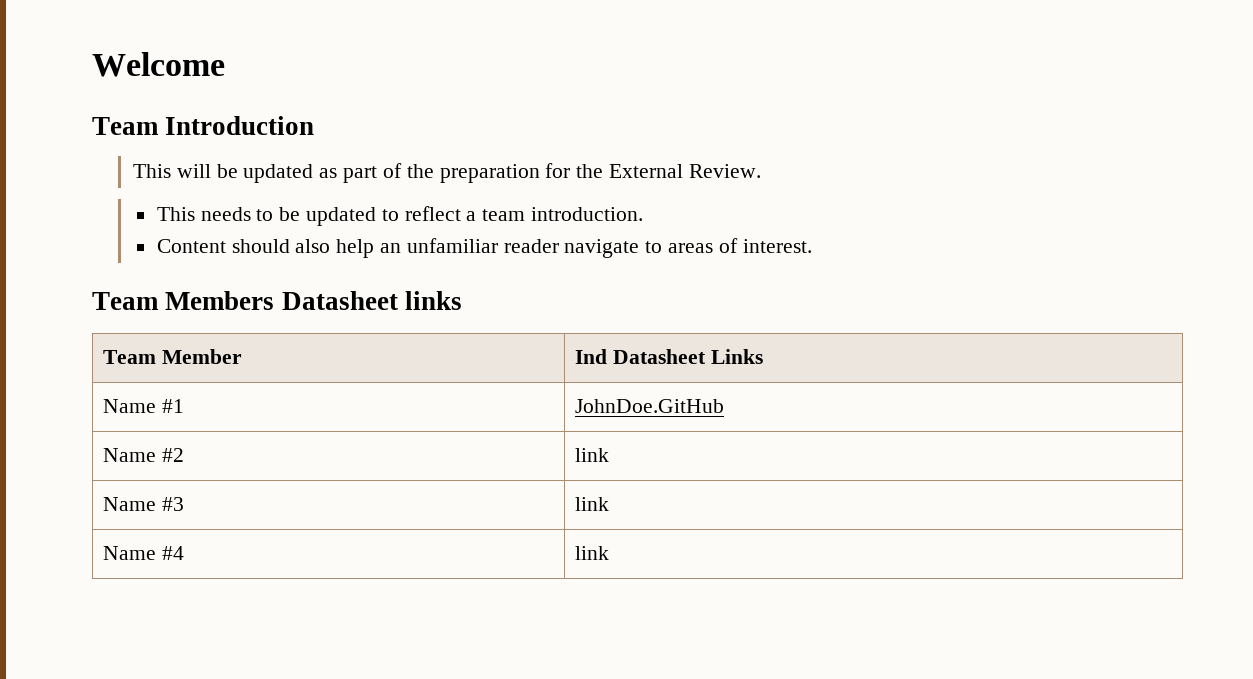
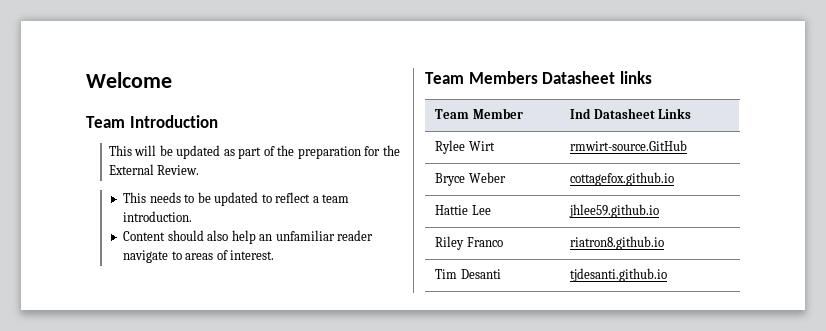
[103,399,184,413] [575,399,725,413] [103,448,184,462] [575,448,610,462] [103,497,184,511] [575,497,610,511] [103,546,184,560] [575,546,610,560] Name #1 | JohnDoe.GitHub // Name #2 | link // Name #3 | link // Name #4 | link -> [435,140,495,154] [570,140,688,151] [435,172,506,186] [570,172,675,186] [435,205,491,215] [569,204,660,218] [435,236,503,250] [570,236,665,250] [435,269,501,279] [570,268,668,282] Rylee Wirt | rmwirt-source.GitHub // Bryce Weber | cottagefox.github.io // Hattie Lee | jhlee59.github.io // Riley Franco | riatron8.github.io // Tim Desanti | tjdesanti.github.io

